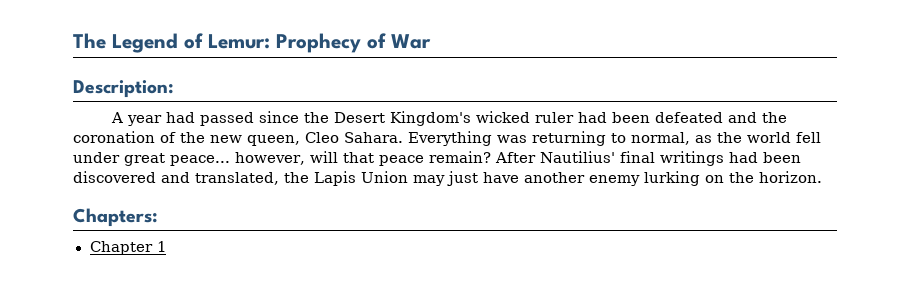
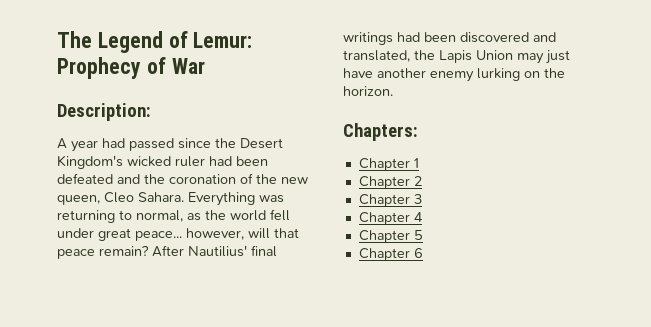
(167, 246) none -> [358,176,422,189] [358,194,422,207] [358,212,423,225] [358,230,423,243] [358,248,423,261] // Chapter 2 // Chapter 3 // Chapter 4 // Chapter 5 // Chapter 6

